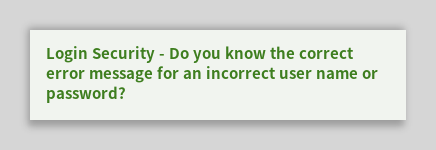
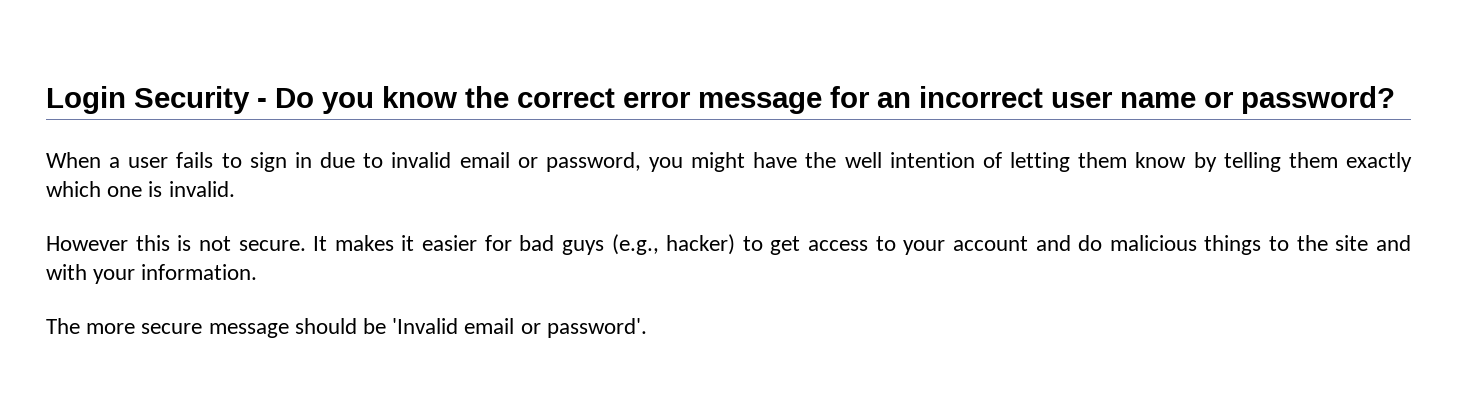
(126, 94) none -> [46,152,1413,172] [46,181,235,197] [46,234,1411,255] [46,264,258,284] [46,318,647,338] // When a user fails to sign in due to invalid email or password, you might have the well intention of letting them know by telling them exactly which one is invalid. // However this is not secure. It makes it easier for bad guys (e.g., hacker) to get access to your account and do malicious things to the site and with your information. // The more secure message should be 'Invalid email or password'.

